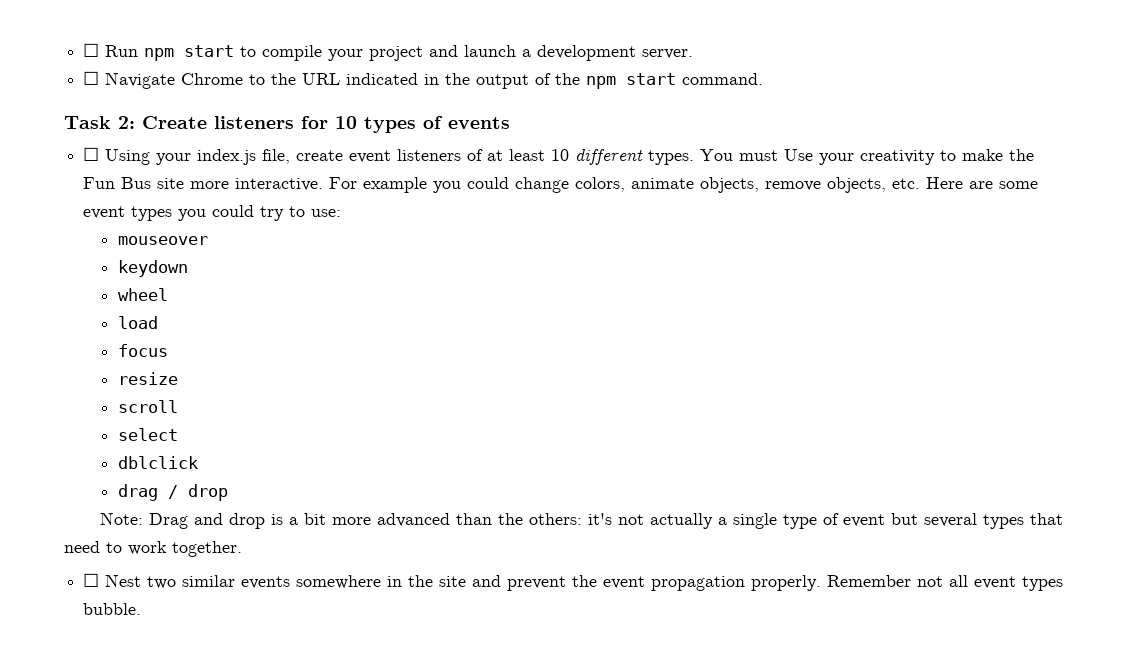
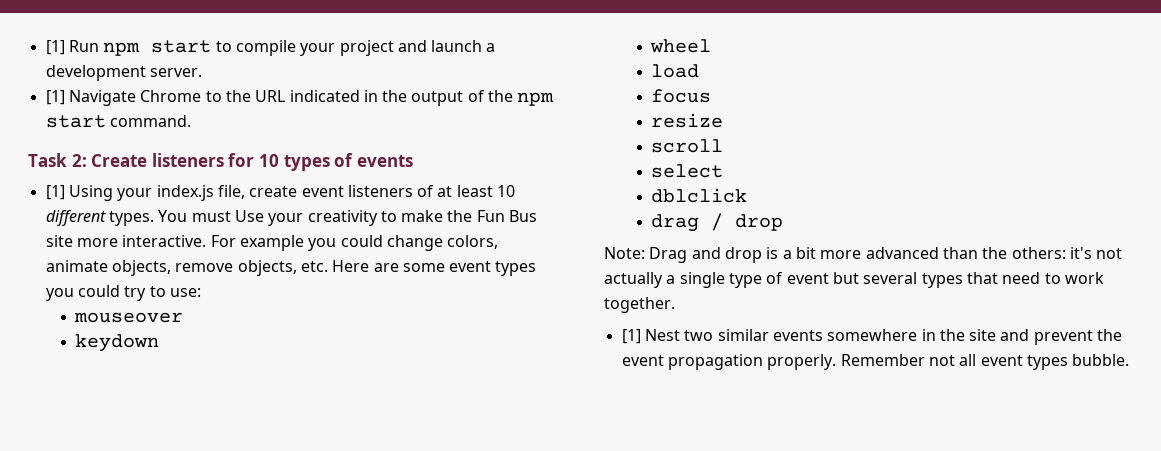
[83,43,100,57] ☐ -> [45,40,65,55] [1]
[83,71,100,85] ☐ -> [45,90,65,105] [1]
[83,147,100,161] ☐ -> [45,185,65,200] [1]
[83,573,100,587] ☐ -> [621,329,641,344] [1]

